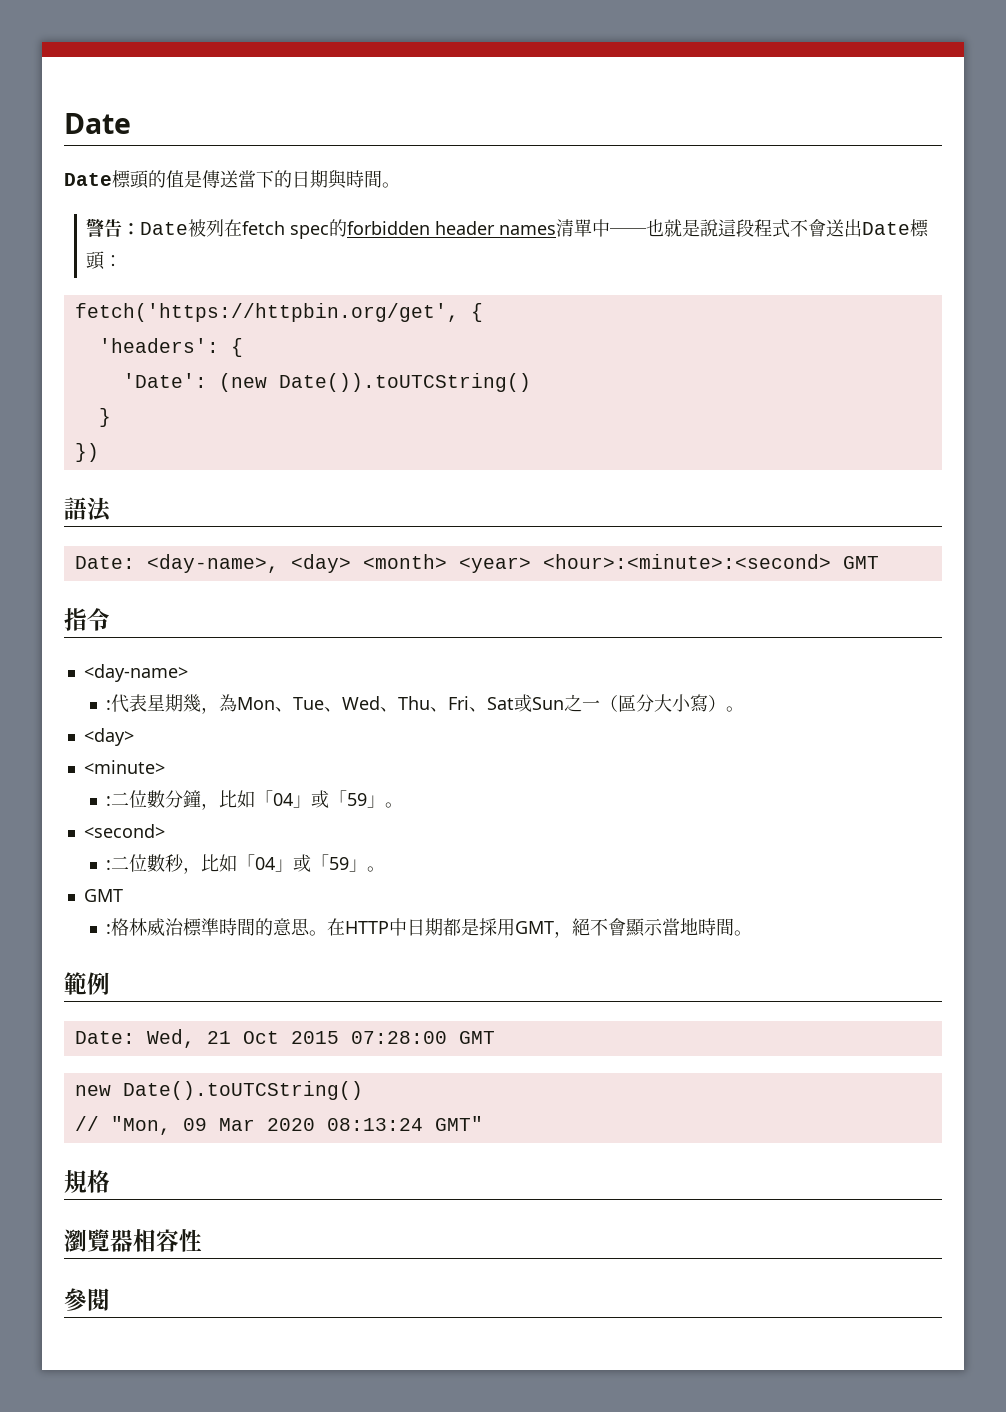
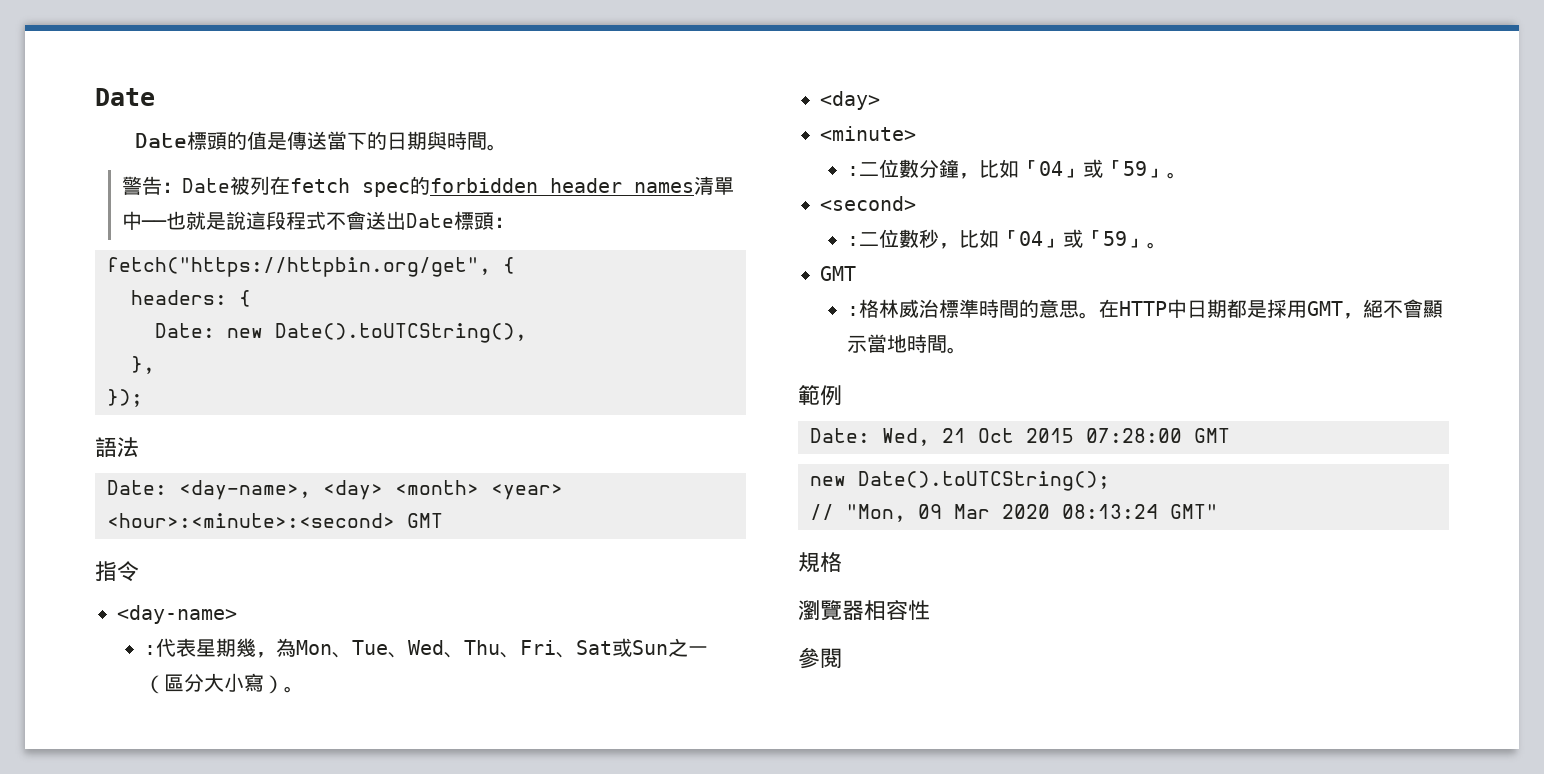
[74,303,483,322] [98,338,243,357] [122,373,531,392] [98,408,111,427] [74,443,99,462] fetch('https://httpbin.org/get', { // 'headers': { // 'Date': (new Date()).toUTCString() // } // }) -> [107,257,515,277] [131,290,251,307] [155,323,527,343] [131,356,155,374] [107,389,143,407] fetch("https://httpbin.org/get", { // headers: { // Date: new Date().toUTCString(), // }, // });
[122,1081,363,1100] Date().toUTCString() -> [858,471,1110,491] Date().toUTCString();

